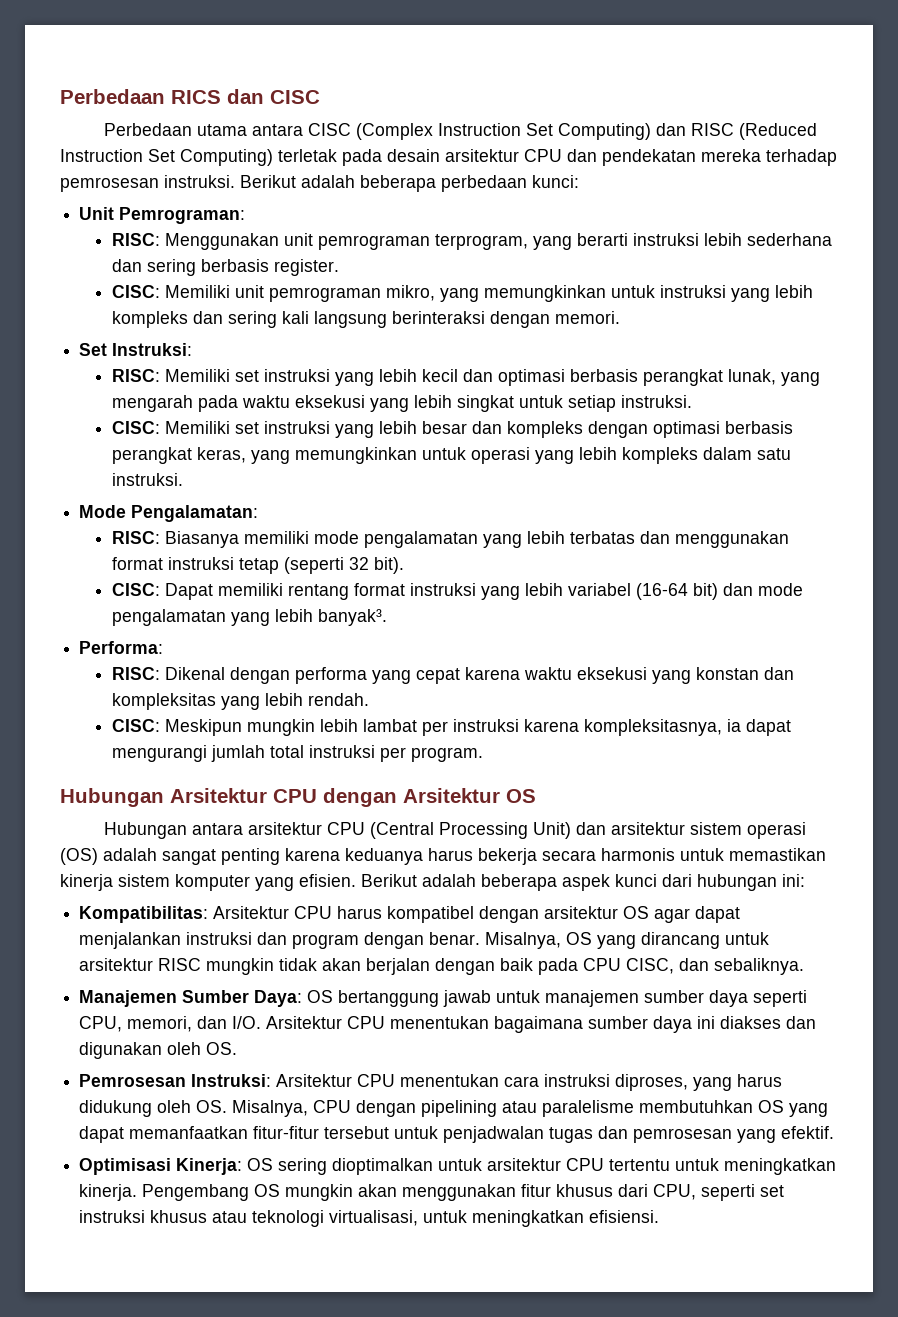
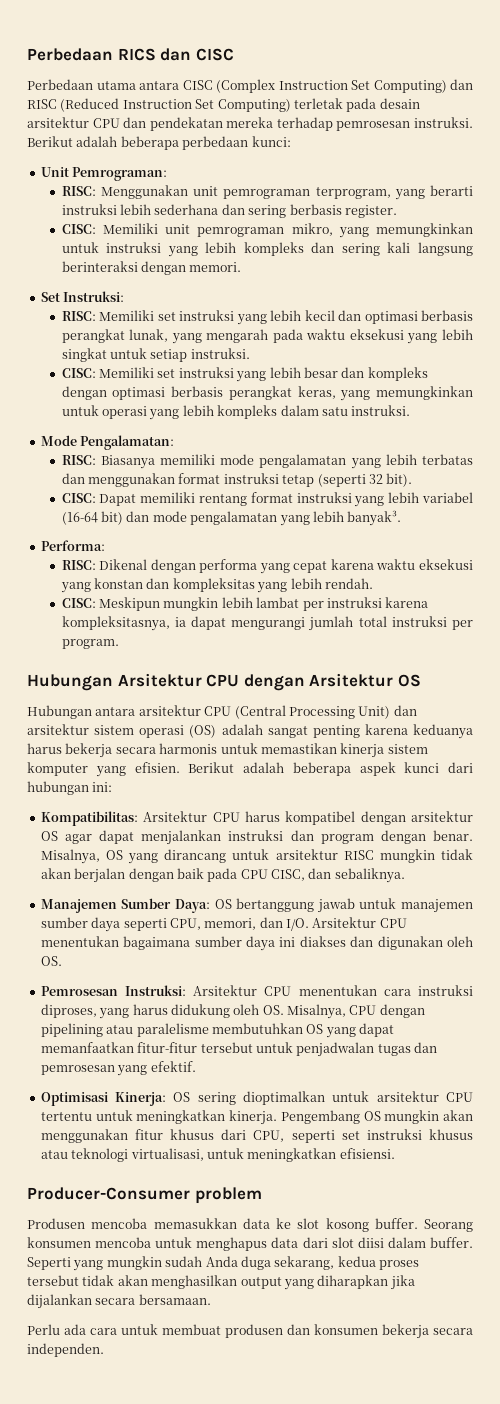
(660, 1216) none -> [27,1187,262,1204] [27,1218,473,1232] [27,1237,473,1251] [27,1256,419,1271] [27,1275,415,1290] [27,1294,211,1309] [27,1324,473,1339] [27,1343,104,1357] // Producer-Consumer problem // Produsen mencoba memasukkan data ke slot kosong buffer. Seorang konsumen mencoba untuk menghapus data dari slot diisi dalam buffer. Seperti yang mungkin sudah Anda duga sekarang, kedua proses tersebut tidak akan menghasilkan output yang diharapkan jika dijalankan secara bersamaan. // Perlu ada cara untuk membuat produsen dan konsumen bekerja secara independen.

